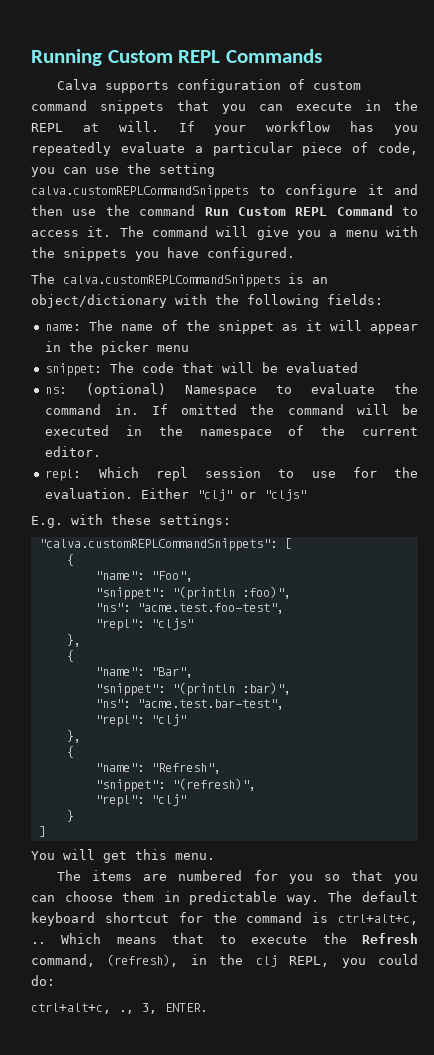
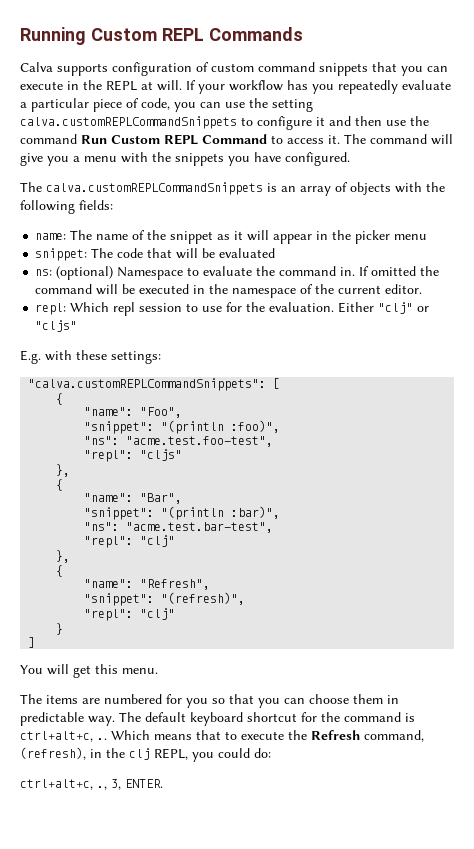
[31,294,167,308] object/dictionary -> [300,182,391,196] array of objects

